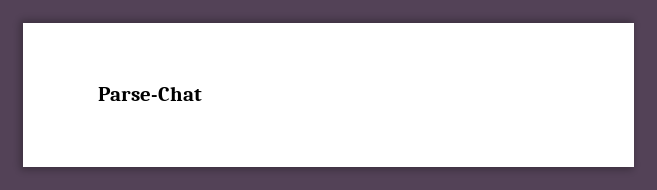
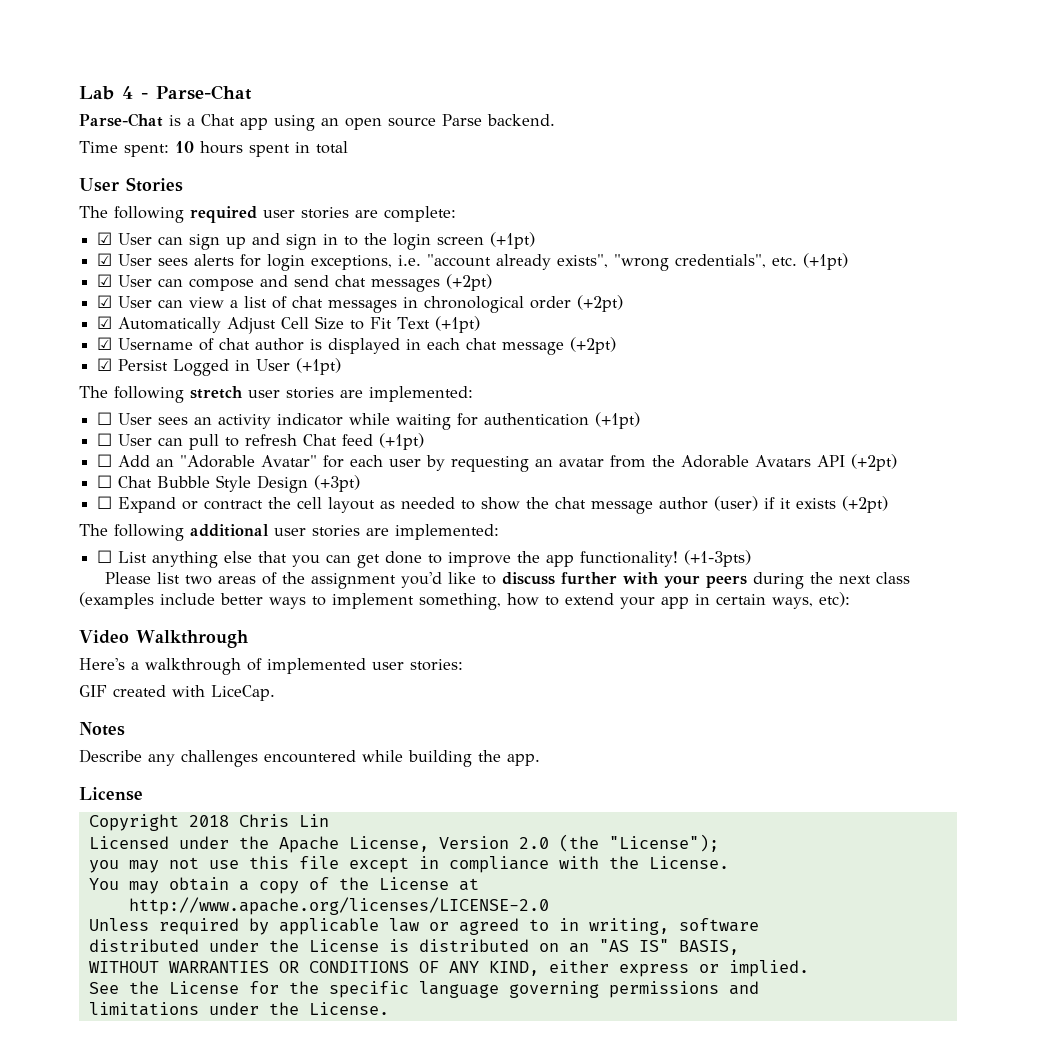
[98,86,202,101] Parse-Chat -> [79,85,252,100] [79,113,555,131] [79,141,348,157] [79,177,183,192] [79,206,456,223] [97,232,536,250] [97,253,849,271] [97,274,493,292] [97,295,624,313] [97,316,481,334] [97,337,617,355] [97,358,342,376] [79,386,473,403] [97,412,641,430] [97,433,425,450] [97,454,898,472] [97,475,361,493] [97,496,889,514] [79,524,499,541] [97,550,752,568] [104,572,910,589] [79,592,850,610] [79,630,248,648] [79,658,463,675] [79,685,275,701] [79,722,125,736] [79,749,540,767] [79,787,143,801] [88,814,329,831] [88,834,719,853] [88,856,729,873] [88,877,479,894] [128,897,549,915] [88,918,759,935] [88,939,739,955] [88,960,809,977] [88,981,759,998] [88,1002,389,1016] Lab 4 - Parse-Chat // Parse-Chat is a Chat app using an open source Parse backend. // Time spent: 10 hours spent in total // User Stories // The following required user stories are complete: // ☑ User can sign up and sign in to the login screen (+1pt) // ☑ User sees alerts for login exceptions, i.e. "account already exists", "wrong credentials", etc. (+1pt) // ☑ User can compose and send chat messages (+2pt) // ☑ User can view a list of chat messages in chronological order (+2pt) // ☑ Automatically Adjust Cell Size to Fit Text (+1pt) // ☑ Username of chat author is displayed in each chat message (+2pt) // ☑ Persist Logged in User (+1pt) // The following stretch user stories are implemented: // ☐ User sees an activity indicator while waiting for authentication (+1pt) // ☐ User can pull to refresh Chat feed (+1pt) // ☐ Add an "Adorable Avatar" for each user by requesting an avatar from the Adorable Avatars API (+2pt) // ☐ Chat Bubble Style Design (+3pt) // ☐ Expand or contract the cell layout as needed to show the chat message author (user) if it exists (+2pt) // The following additional user stories are implemented: // ☐ List anything else that you can get done to improve the app functionality! (+1-3pts) // Please list two areas of the assignment you'd like to discuss further with your peers during the next class (examples include better ways to implement something, how to extend your app in certain ways, etc): // Video Walkthrough // Here's a walkthrough of implemented user stories: // GIF created with LiceCap. // Notes // Describe any challenges encountered while building the app. // License // Copyright 2018 Chris Lin // Licensed under the Apache License, Version 2.0 (the "License"); // you may not use this file except in compliance with the License. // You may obtain a copy of the License at // http://www.apache.org/licenses/LICENSE-2.0 // Unless required by applicable law or agreed to in writing, software // distributed under the License is distributed on an "AS IS" BASIS, // WITHOUT WARRANTIES OR CONDITIONS OF ANY KIND, either express or implied. // See the License for the specific language governing permissions and // limitations under the License.

